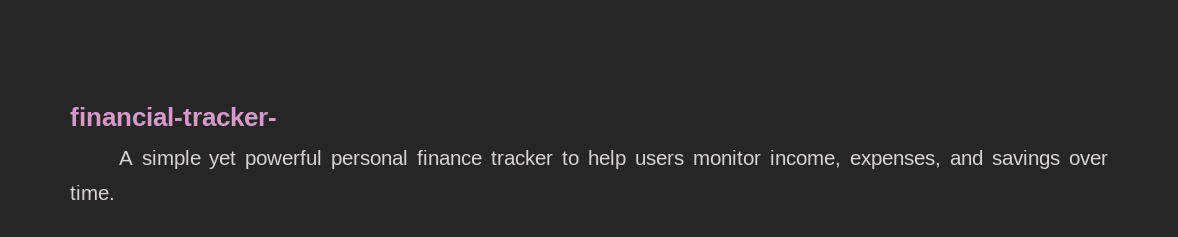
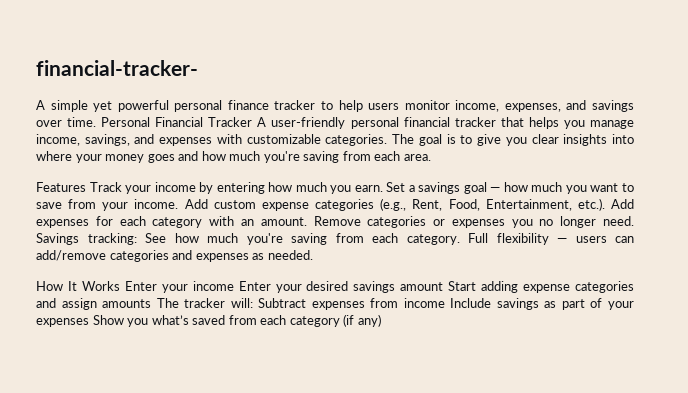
(115, 192) none -> [101,117,635,129] [36,134,635,146] [36,151,431,163] [36,182,634,194] [36,198,634,211] [36,216,634,228] [36,233,634,245] [36,250,313,262] [36,281,635,293] [36,298,634,310] [36,314,381,327] Personal Financial Tracker A user-friendly personal financial tracker that helps you manage income, savings, and expenses with customizable categories. The goal is to give you clear insights into where your money goes and how much you're saving from each area. // Features Track your income by entering how much you earn. Set a savings goal — how much you want to save from your income. Add custom expense categories (e.g., Rent, Food, Entertainment, etc.). Add expenses for each category with an amount. Remove categories or expenses you no longer need. Savings tracking: See how much you're saving from each category. Full flexibility — users can add/remove categories and expenses as needed. // How It Works Enter your income Enter your desired savings amount Start adding expense categories and assign amounts The tracker will: Subtract expenses from income Include savings as part of your expenses Show you what’s saved from each category (if any)

